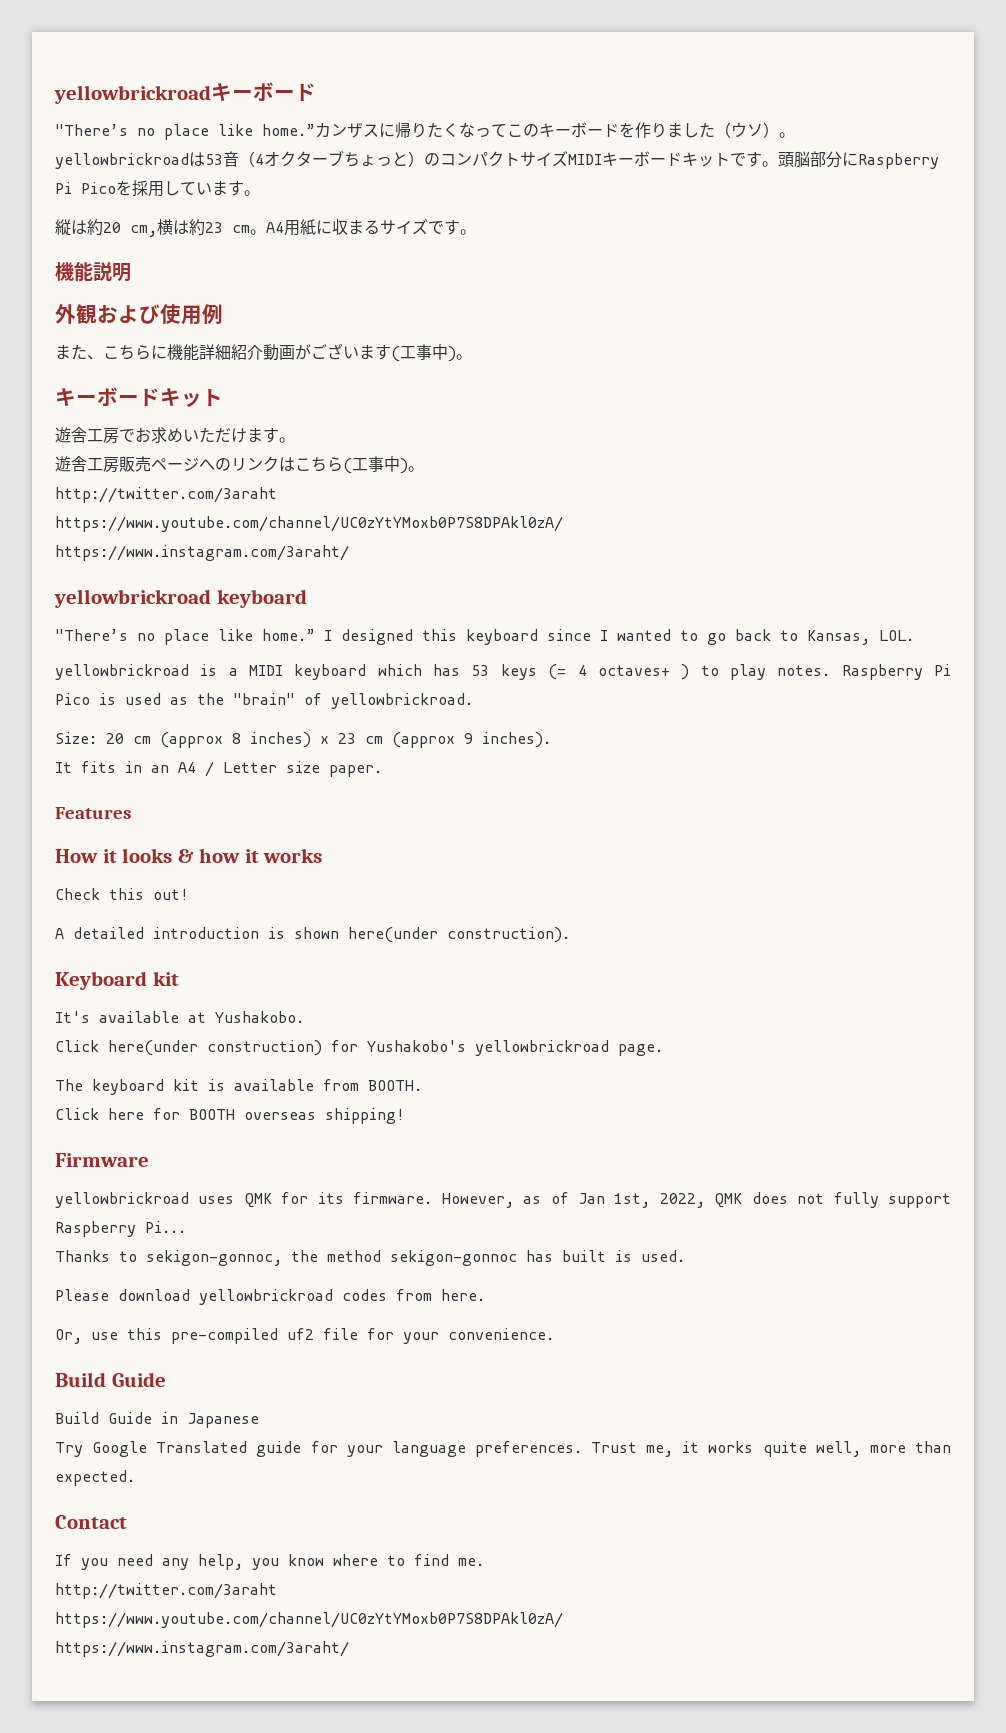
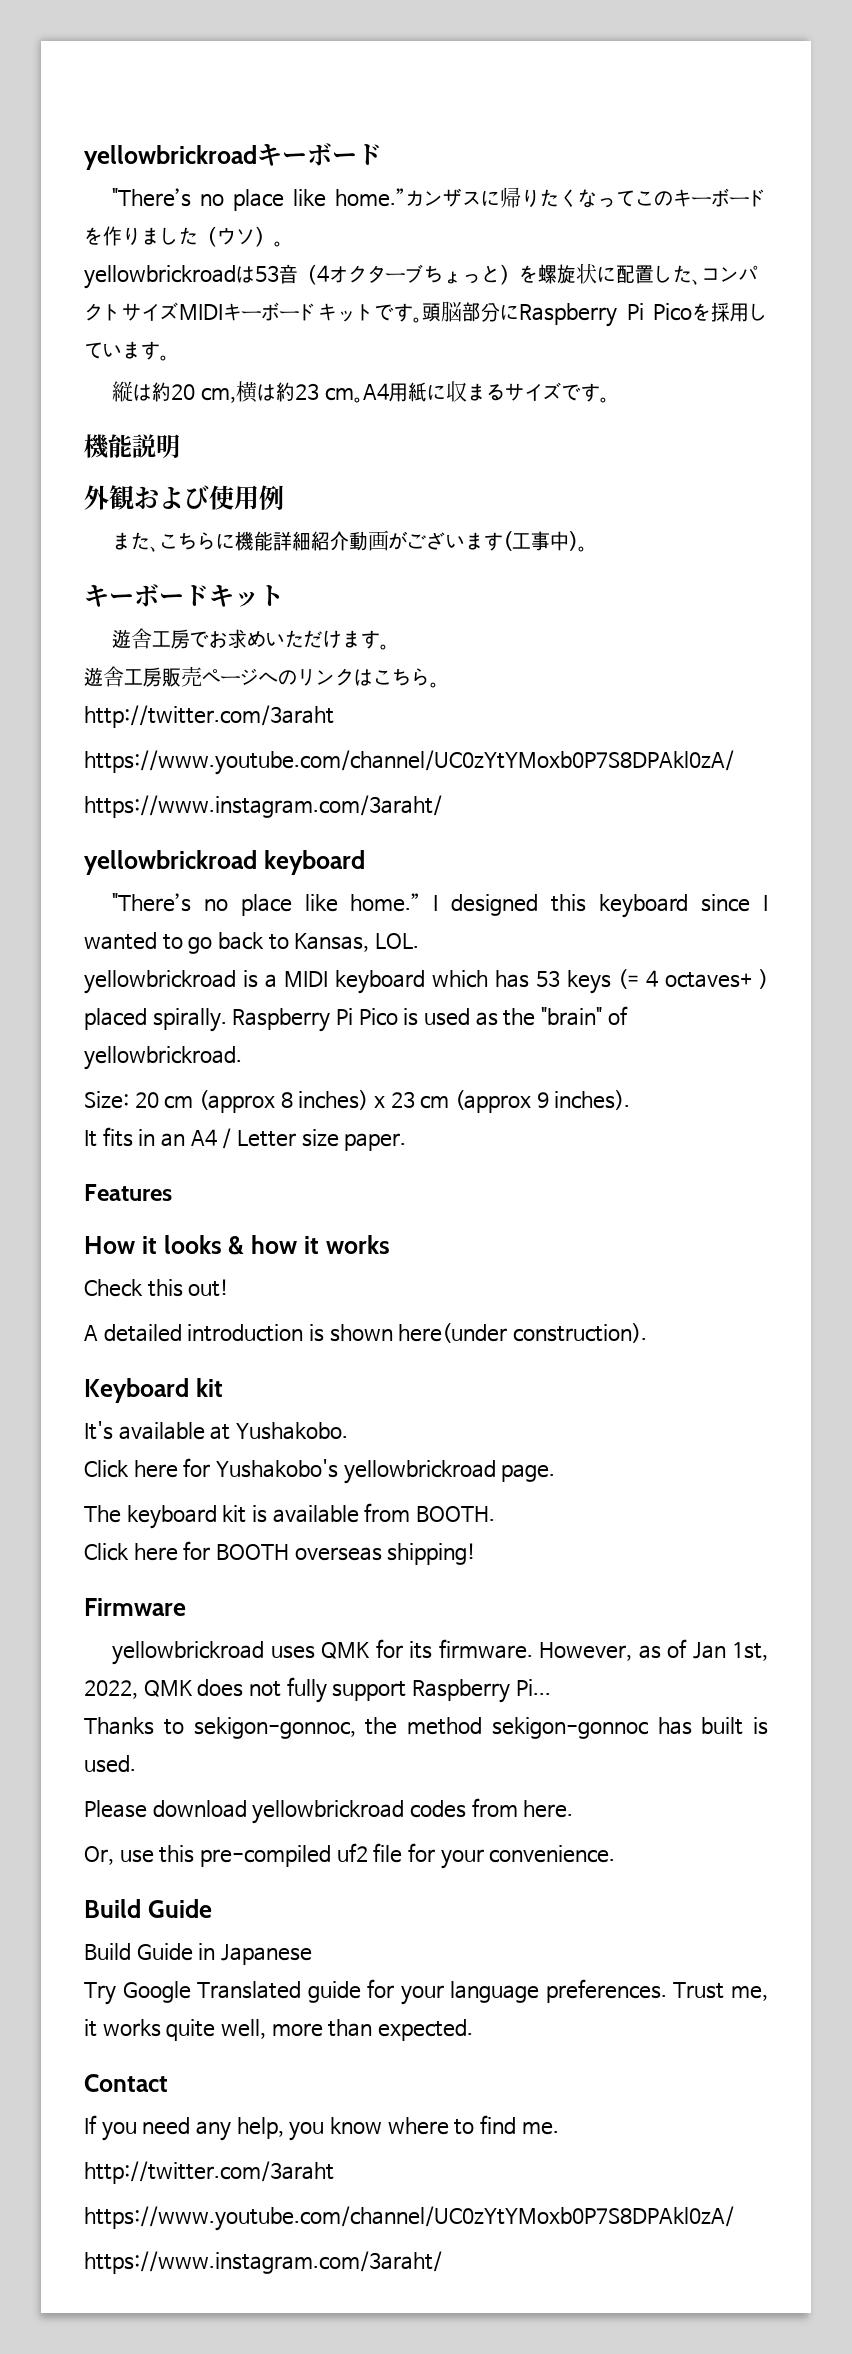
[424,153,440,166] の -> [518,263,701,285] を螺旋状に配置した、
[343,456,408,474] (工事中) -> (430, 677) none
[700,664,831,680] to play notes. -> [84,1008,227,1032] placed spirally.
[108,1040,322,1056] here(under construction) -> [133,1460,178,1478] here

